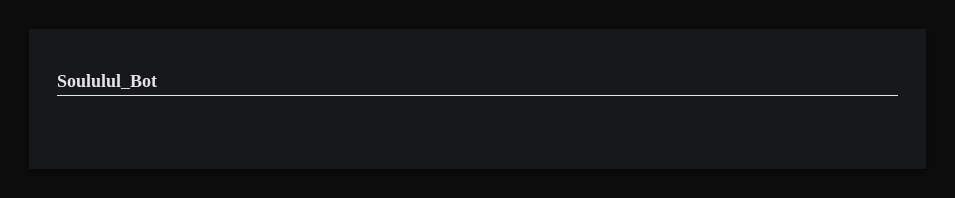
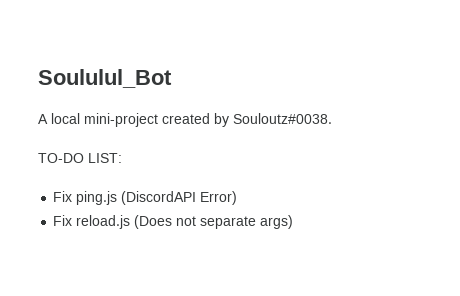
(157, 81) none -> [38,113,332,127] [38,153,122,163] [53,191,238,205] [53,215,294,229] // A local mini-project created by Souloutz#0038. // TO-DO LIST: // Fix ping.js (DiscordAPI Error) // Fix reload.js (Does not separate args)

